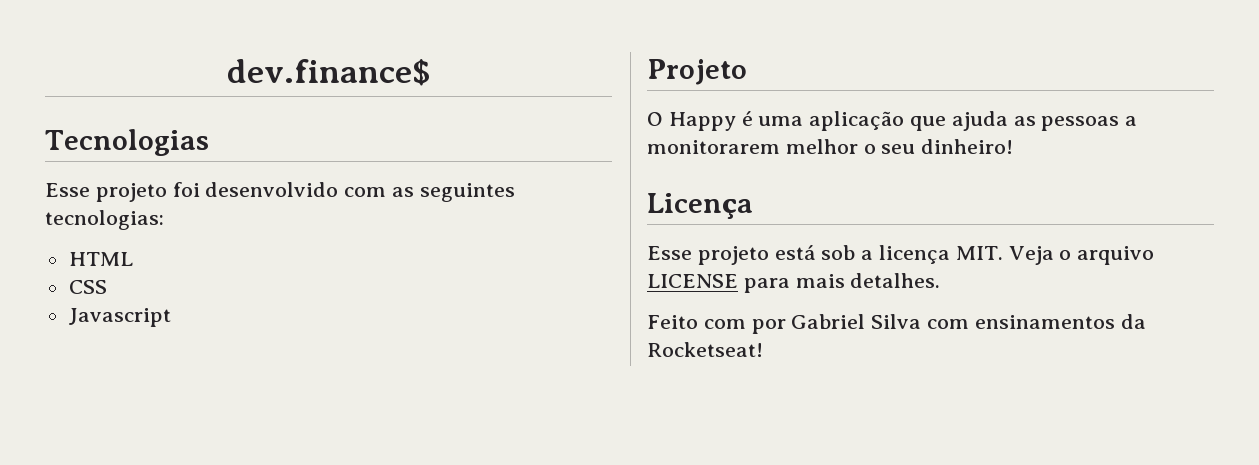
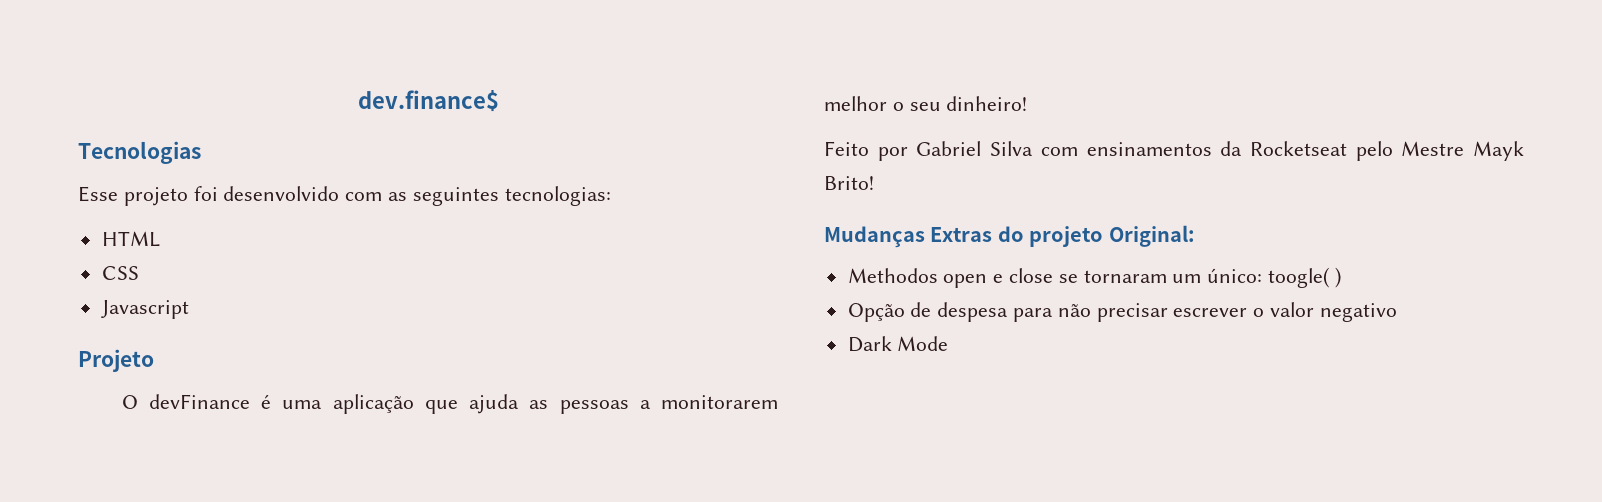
[668,112,736,131] Happy -> [148,394,250,409] devFinance
[647,193,753,219] [647,245,1155,265] [647,273,941,293] // Licença // Esse projeto está sob a licença MIT. Veja o arquivo LICENSE para mais detalhes. -> (1028, 103) none
[703,319,746,329] com -> (869, 148) none
[647,342,763,357] Rocketseat! -> [1249,141,1524,161] [824,176,874,190] [824,225,1195,248] [847,267,1341,288] [847,302,1397,322] [847,336,949,352] Rocketseat pelo Mestre Mayk Brito! // Mudanças Extras do projeto Original: // Methodos open e close se tornaram um único: toogle( ) // Opção de despesa para não precisar escrever o valor negativo // Dark Mode

